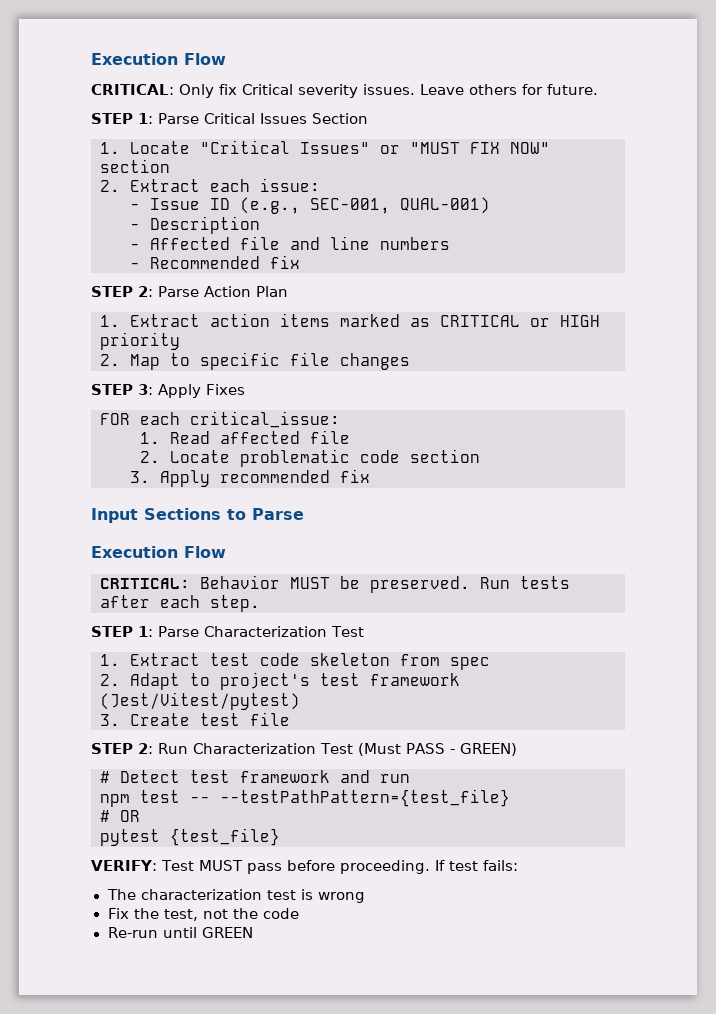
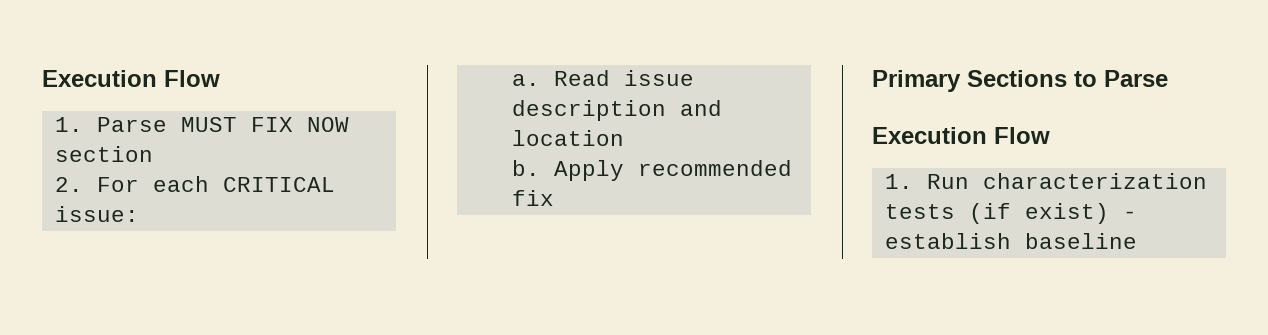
[91,53,226,65] [91,84,598,98] [91,113,368,124] [100,140,550,154] [100,159,170,173] [100,178,320,192] [130,197,490,214] [130,216,260,234] [130,236,450,250] [130,255,300,269] [91,286,288,297] [100,313,600,327] [100,332,180,350] [100,352,410,370] [91,384,245,398] [100,411,340,428] [140,430,350,444] [140,449,480,467] [130,471,150,483] Execution Flow // CRITICAL: Only fix Critical severity issues. Leave others for future. // STEP 1: Parse Critical Issues Section // 1. Locate "Critical Issues" or "MUST FIX NOW" section // 2. Extract each issue: // - Issue ID (e.g., SEC-001, QUAL-001) // - Description // - Affected file and line numbers // - Recommended fix // STEP 2: Parse Action Plan // 1. Extract action items marked as CRITICAL or HIGH priority // 2. Map to specific file changes // STEP 3: Apply Fixes // FOR each critical_issue: // 1. Read affected file // 2. Locate problematic code section // 3. -> [42,70,220,87] [54,117,349,132] [54,146,153,162] [54,176,335,192] [54,206,139,222] [511,70,694,86] [511,100,722,121] [511,130,624,146] [511,160,540,176] Execution Flow // 1. Parse MUST FIX NOW section // 2. For each CRITICAL issue: // a. Read issue description and location // b.
[91,508,138,523] Input -> [872,70,961,92] Primary
[100,575,570,593] [100,595,260,612] [91,626,364,637] [100,653,490,670] [100,672,460,690] [100,692,300,710] [100,712,290,726] [91,743,517,756] [100,770,410,783] [100,789,510,807] [100,810,140,822] [100,828,280,846] [91,860,518,874] [106,889,365,903] [107,908,300,921] [107,927,253,938] CRITICAL: Behavior MUST be preserved. Run tests after each step. // STEP 1: Parse Characterization Test // 1. Extract test code skeleton from spec // 2. Adapt to project's test framework (Jest/Vitest/pytest) // 3. Create test file // STEP 2: Run Characterization Test (Must PASS - GREEN) // # Detect test framework and run // npm test -- --testPathPattern={test_file} // # OR // pytest {test_file} // VERIFY: Test MUST pass before proceeding. If test fails: // The characterization test is wrong // Fix the test, not the code // Re-run until GREEN -> [884,173,1207,189] [884,203,1137,224] [884,233,1137,249] 1. Run characterization tests (if exist) - establish baseline

